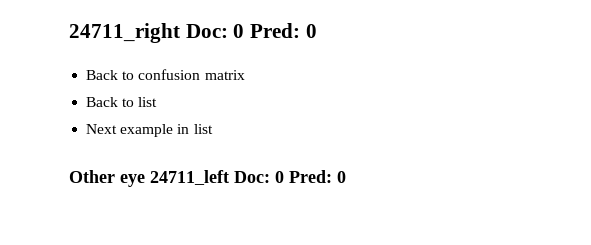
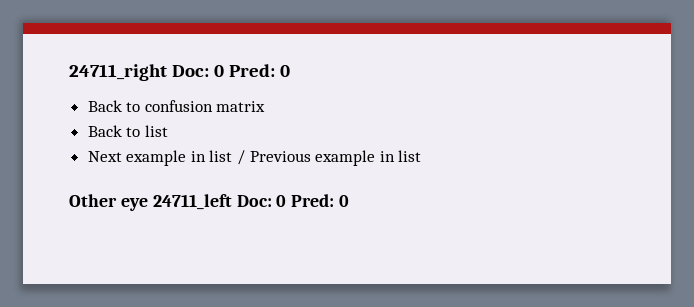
(213, 129) none -> [237,150,422,166] / Previous example in list

